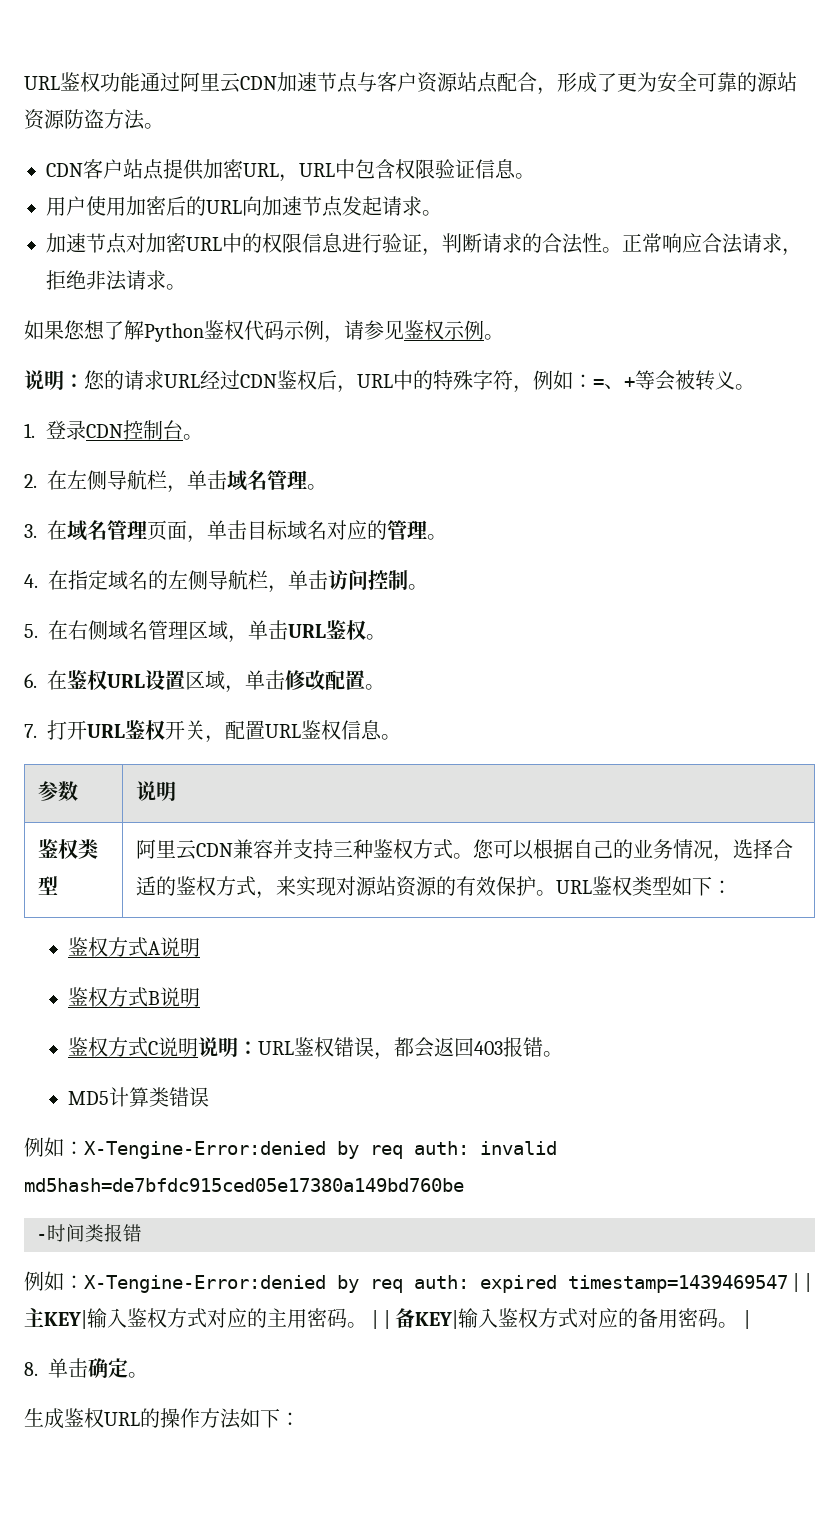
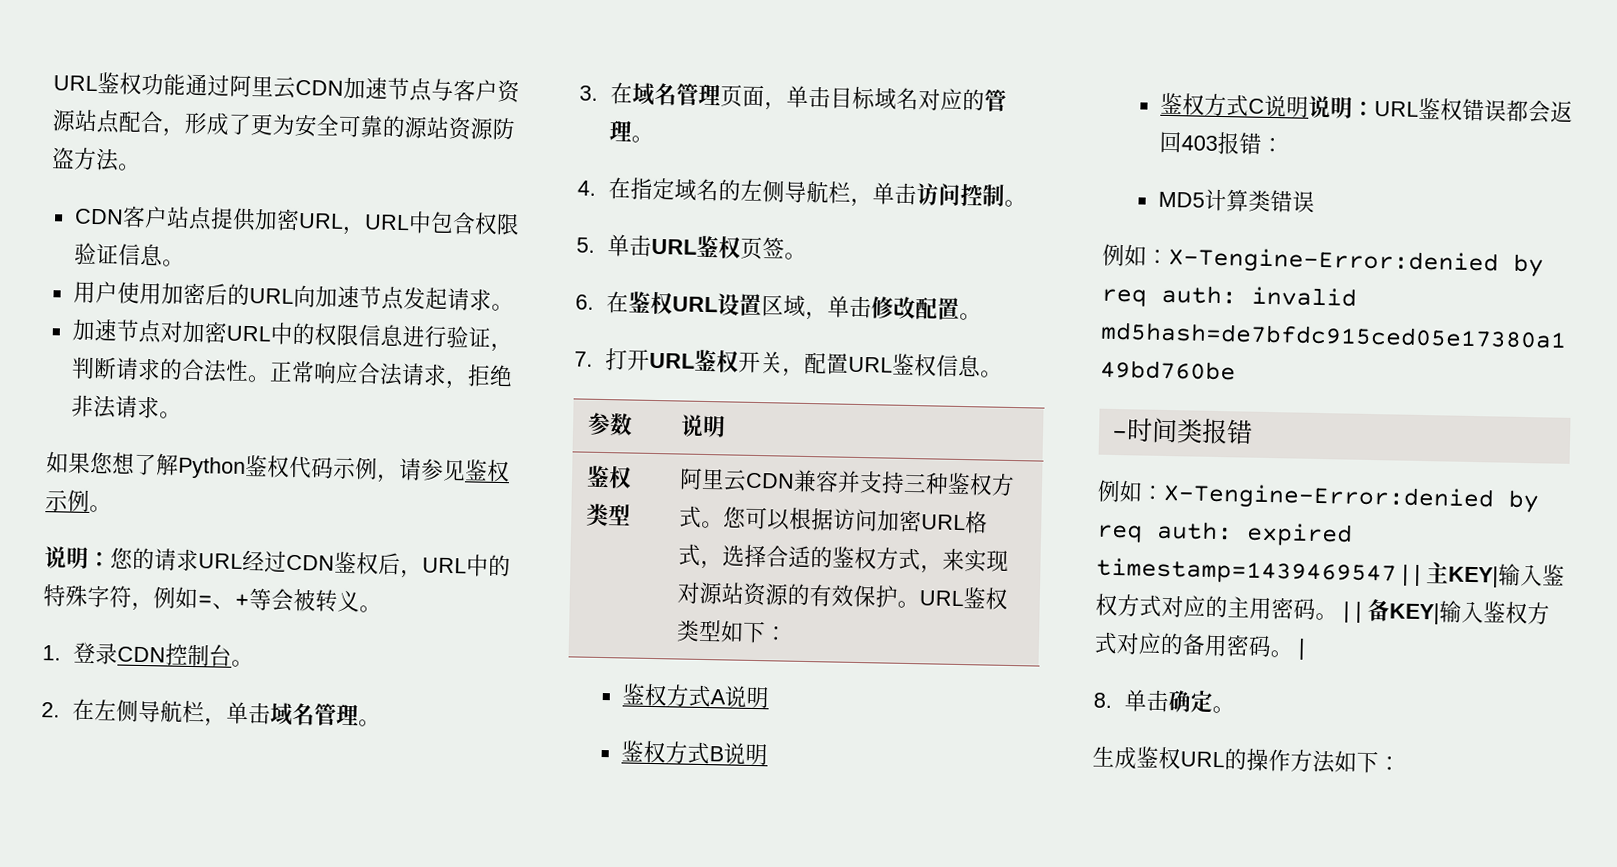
[573,374,593,388] ： -> (198, 598) none
[48,620,248,643] 在右侧域名管理区域， -> (595, 245) none
(366, 630) none -> [740,236,786,260] 页签
[572,839,713,859] 自己的业务情况 -> [832,508,988,534] [677,543,701,566] 访问加密URL格式
[374,1052,395,1060] ， -> (1507, 110) none
[543,1051,564,1057] 。 -> [1260,137,1284,153] ：

